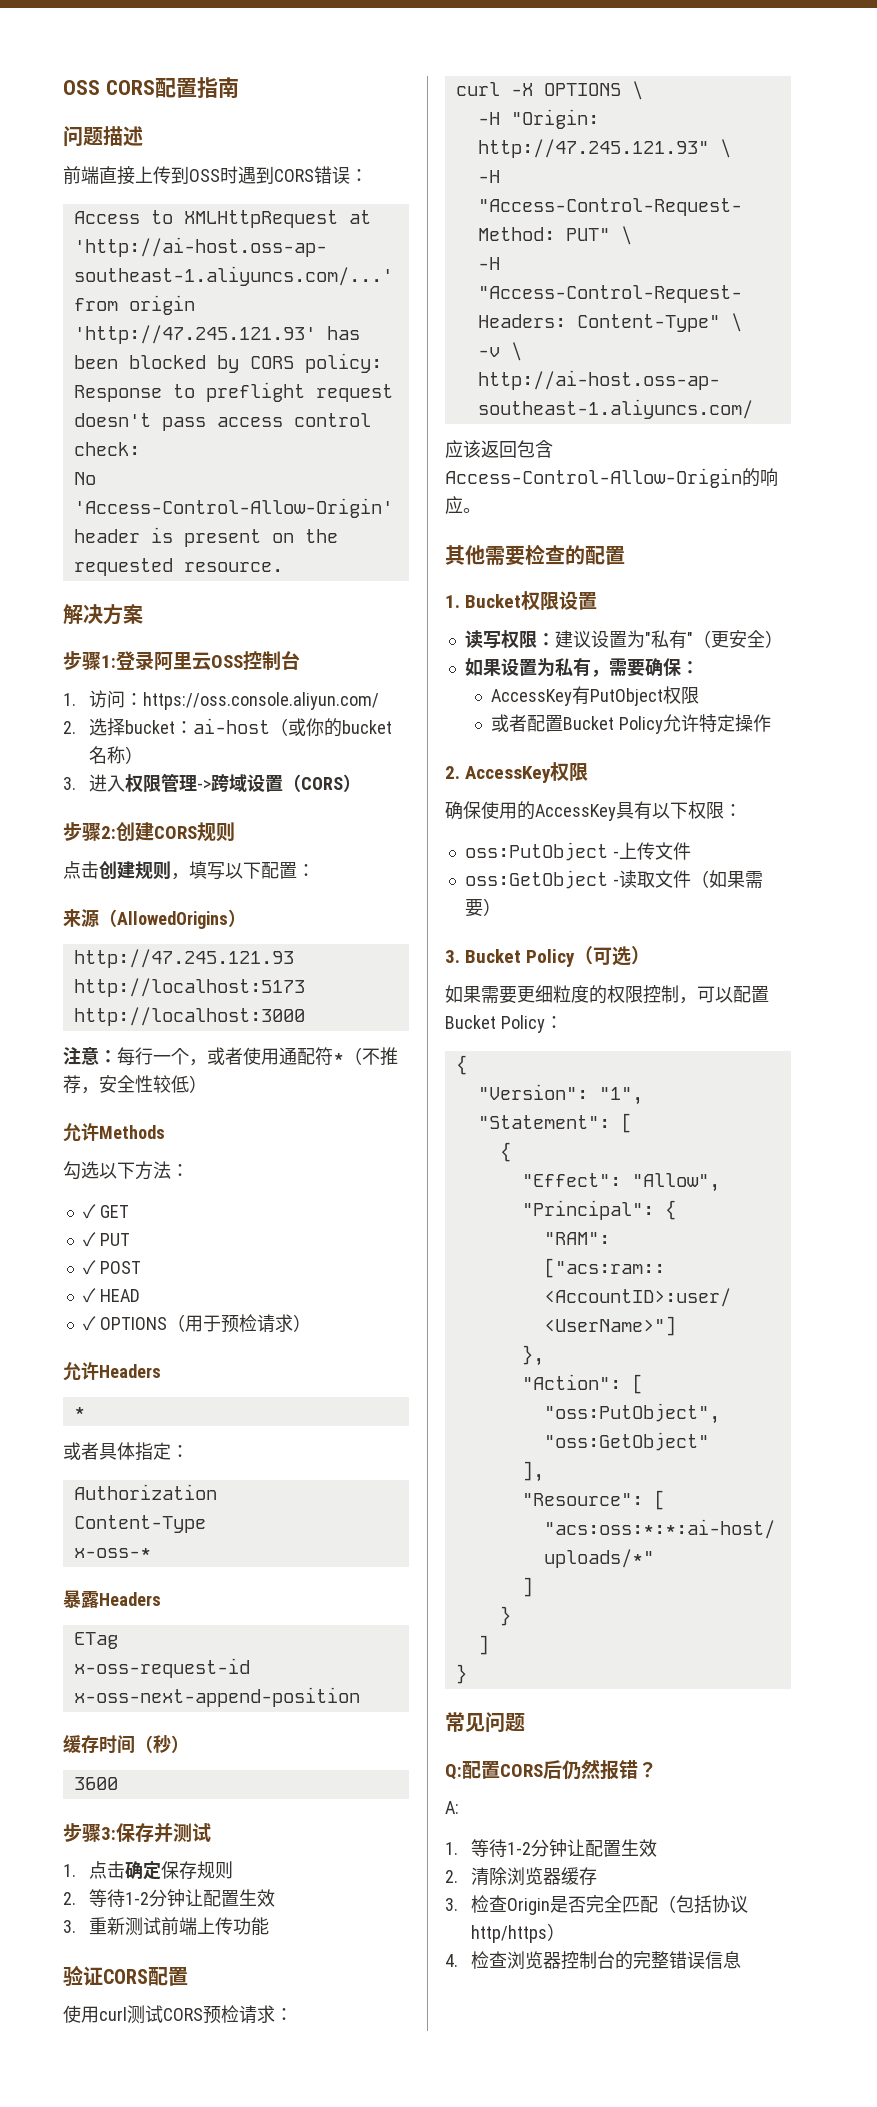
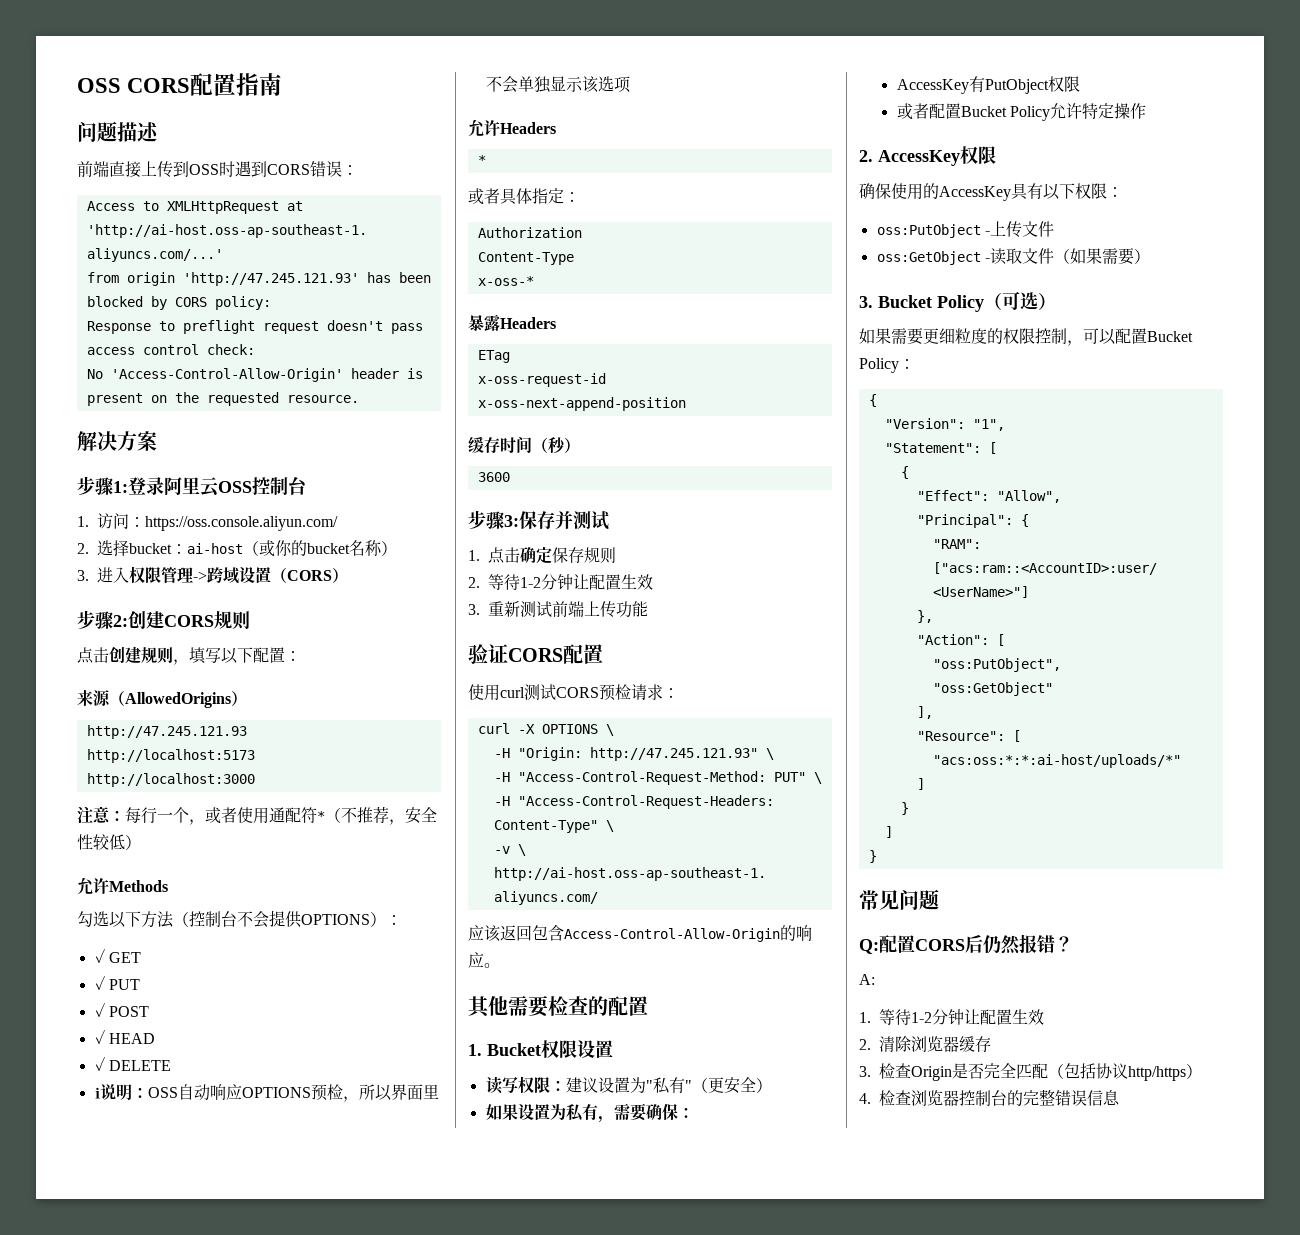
(171, 1170) none -> [173,910,386,928] （控制台不会提供OPTIONS）
[99,1314,311,1333] OPTIONS（用于预检请求） -> [108,1060,171,1071] [94,1084,439,1102] [485,76,631,93] DELETE // ℹ说明：OSS自动响应OPTIONS预检，所以界面里不会单独显示该选项

